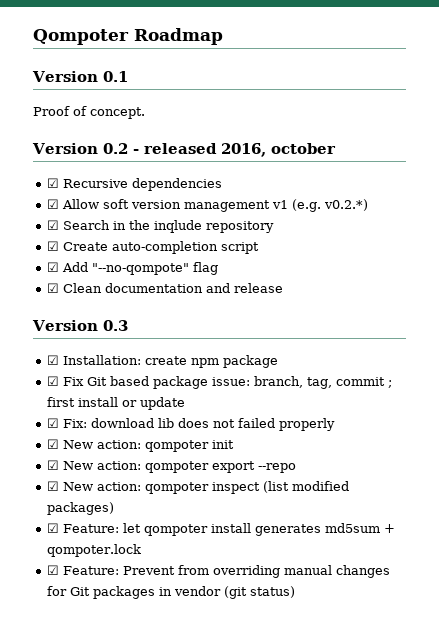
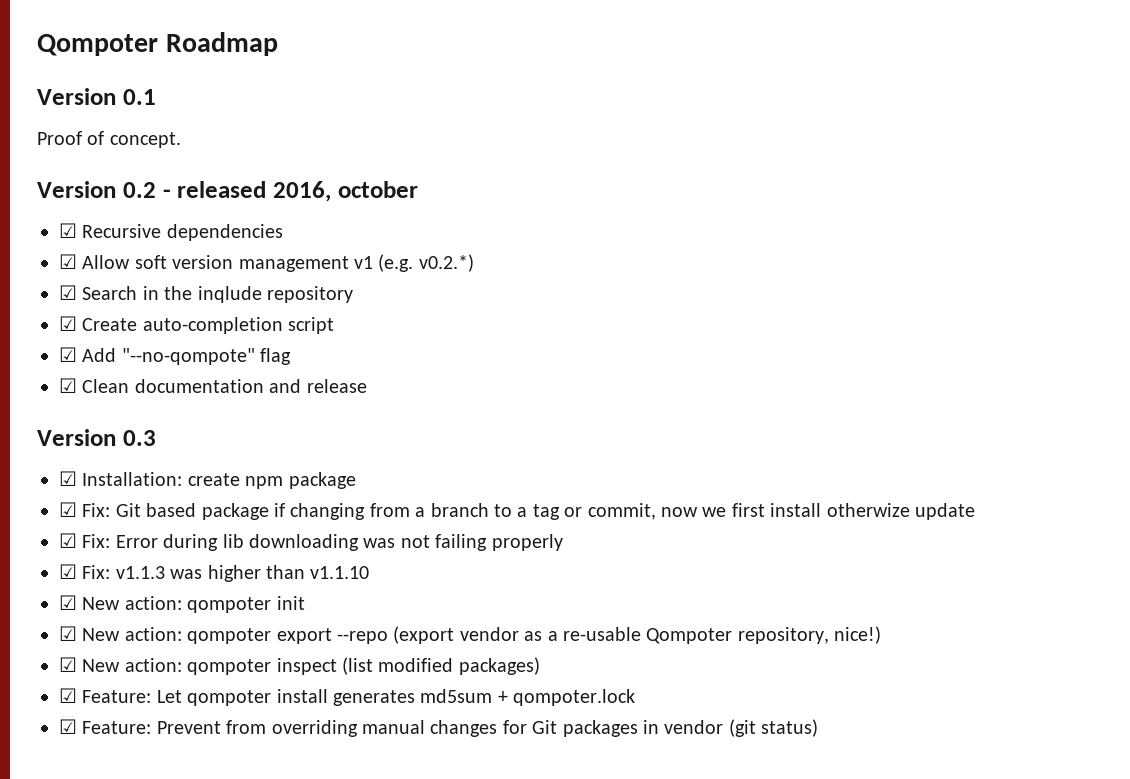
[63,377,85,386] Fix -> [82,503,111,517] Fix:
[212,376,393,389] issue: branch, tag, commit ; -> [274,503,727,520] if changing from a branch to a tag or commit, now we
[122,400,138,407] or -> [826,503,910,517] otherwize
[91,418,336,431] download lib does not failed properly -> [115,534,563,551] [59,564,370,582] Error during lib downloading was not failing properly // ☑ Fix: v1.1.3 was higher than v1.1.10
(297, 468) none -> [393,626,882,644] (export vendor as a re-usable Qompoter repository, nice!)
[123,523,142,533] let -> [156,690,182,703] Let

